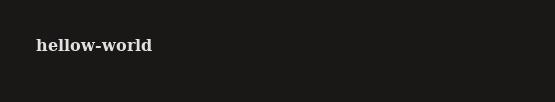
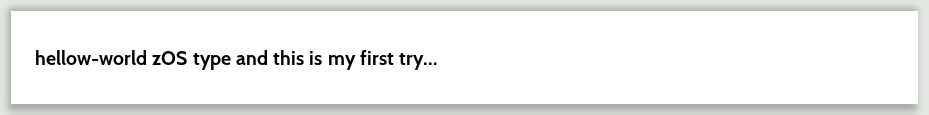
(152, 45) none -> [152,50,439,70] zOS type and this is my first try...

